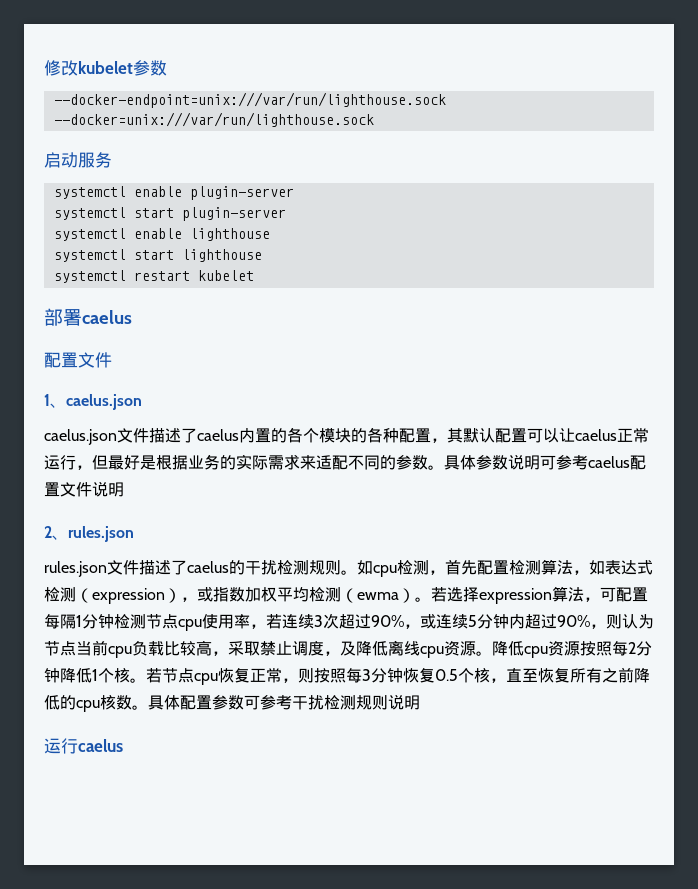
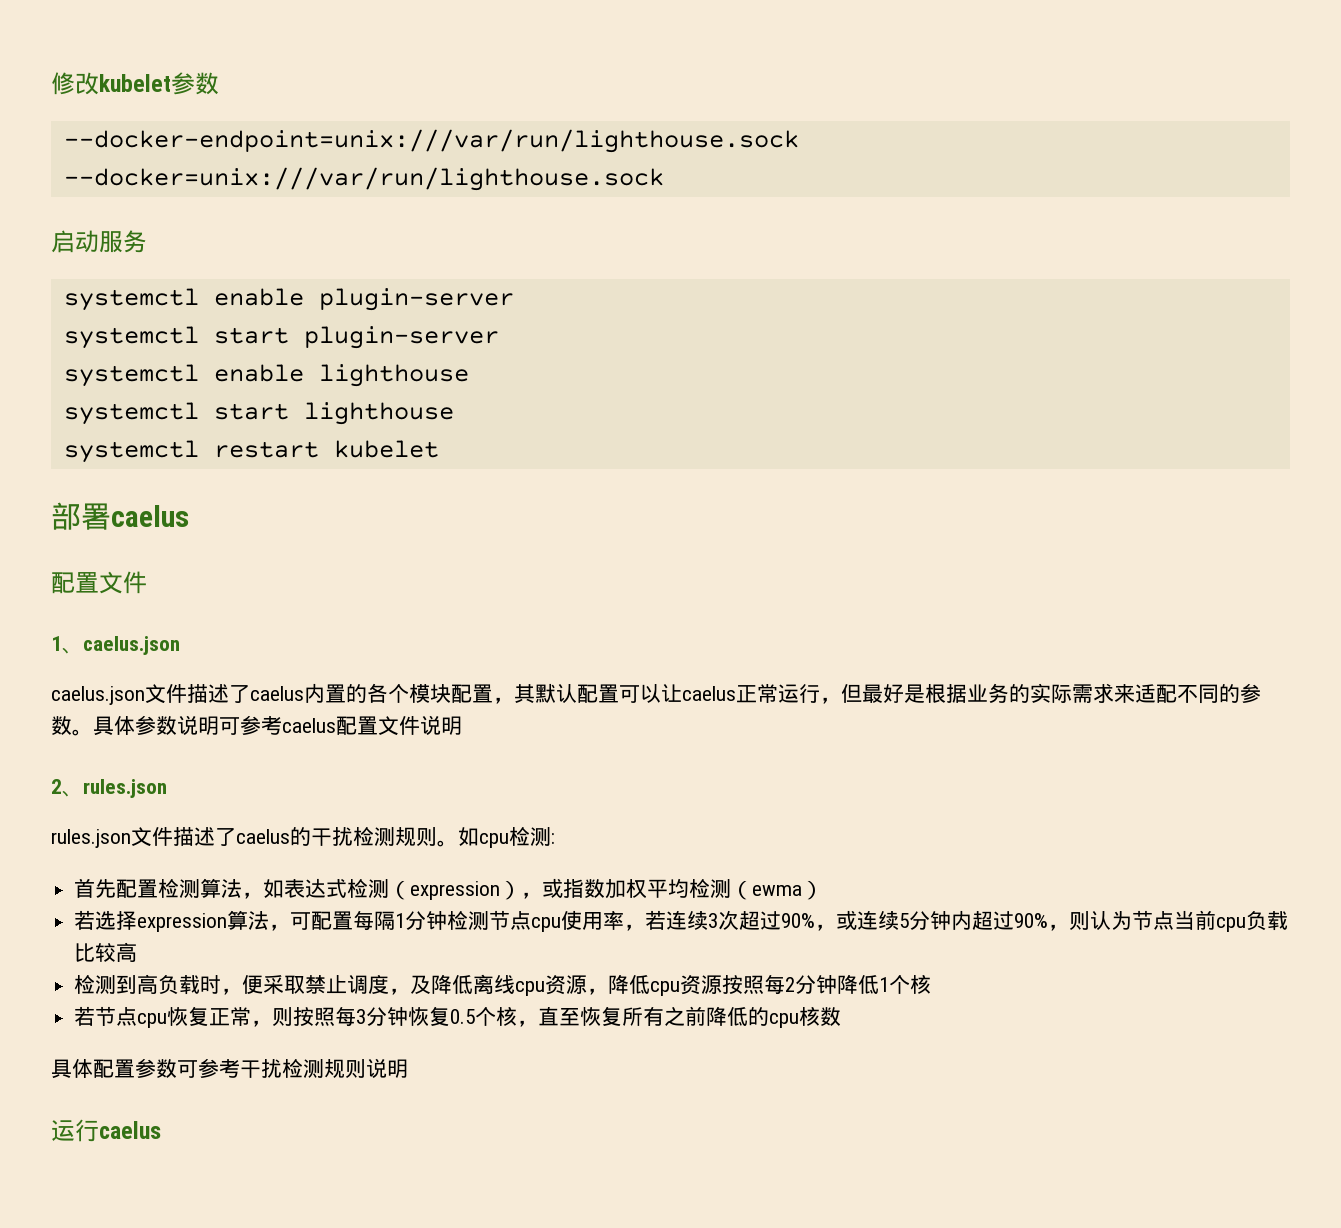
[351,427,399,443] 的各种 -> (451, 693) none
[429,570,445,575] ， -> [551,833,555,844] : //
[415,597,431,602] 。 -> (824, 890) //
[212,651,228,656] ， -> [74,974,264,995] // 检测到高负载时，便
[476,651,492,656] 。 -> [587,988,609,995] ，
[130,678,146,683] 。 -> (932, 984) //
[132,705,148,710] 。 -> (842, 1016) //

